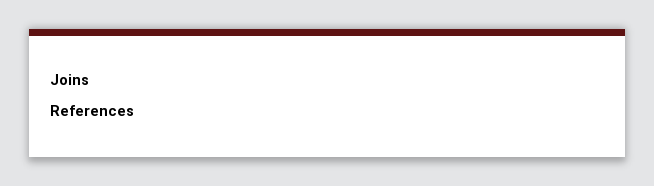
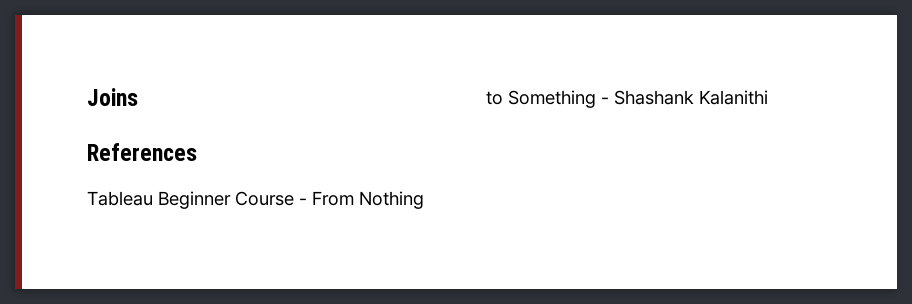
(134, 110) none -> [87,191,424,209] [486,90,768,108] // Tableau Beginner Course - From Nothing to Something - Shashank Kalanithi

